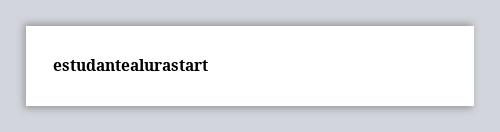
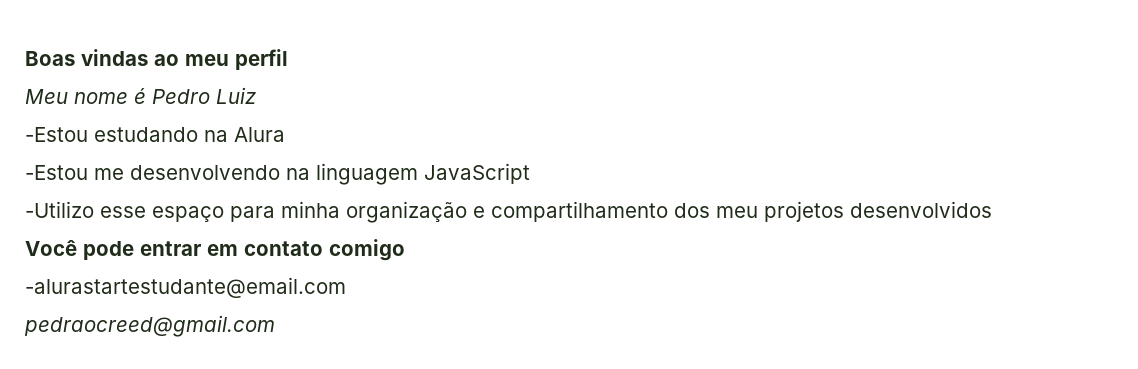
[53,59,208,71] estudantealurastart -> [25,49,288,70] [25,87,256,104] [25,127,285,142] [25,163,530,185] [25,201,992,223] [25,239,405,261] [25,277,346,298] [24,315,275,337] Boas vindas ao meu perfil // Meu nome é Pedro Luiz // -Estou estudando na Alura // -Estou me desenvolvendo na linguagem JavaScript // -Utilizo esse espaço para minha organização e compartilhamento dos meu projetos desenvolvidos // Você pode entrar em contato comigo // -alurastartestudante@email.com // pedraocreed@gmail.com

